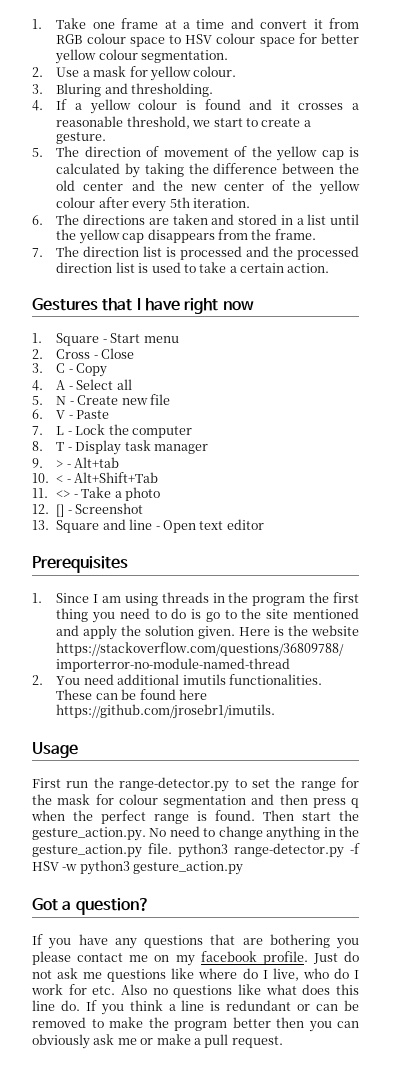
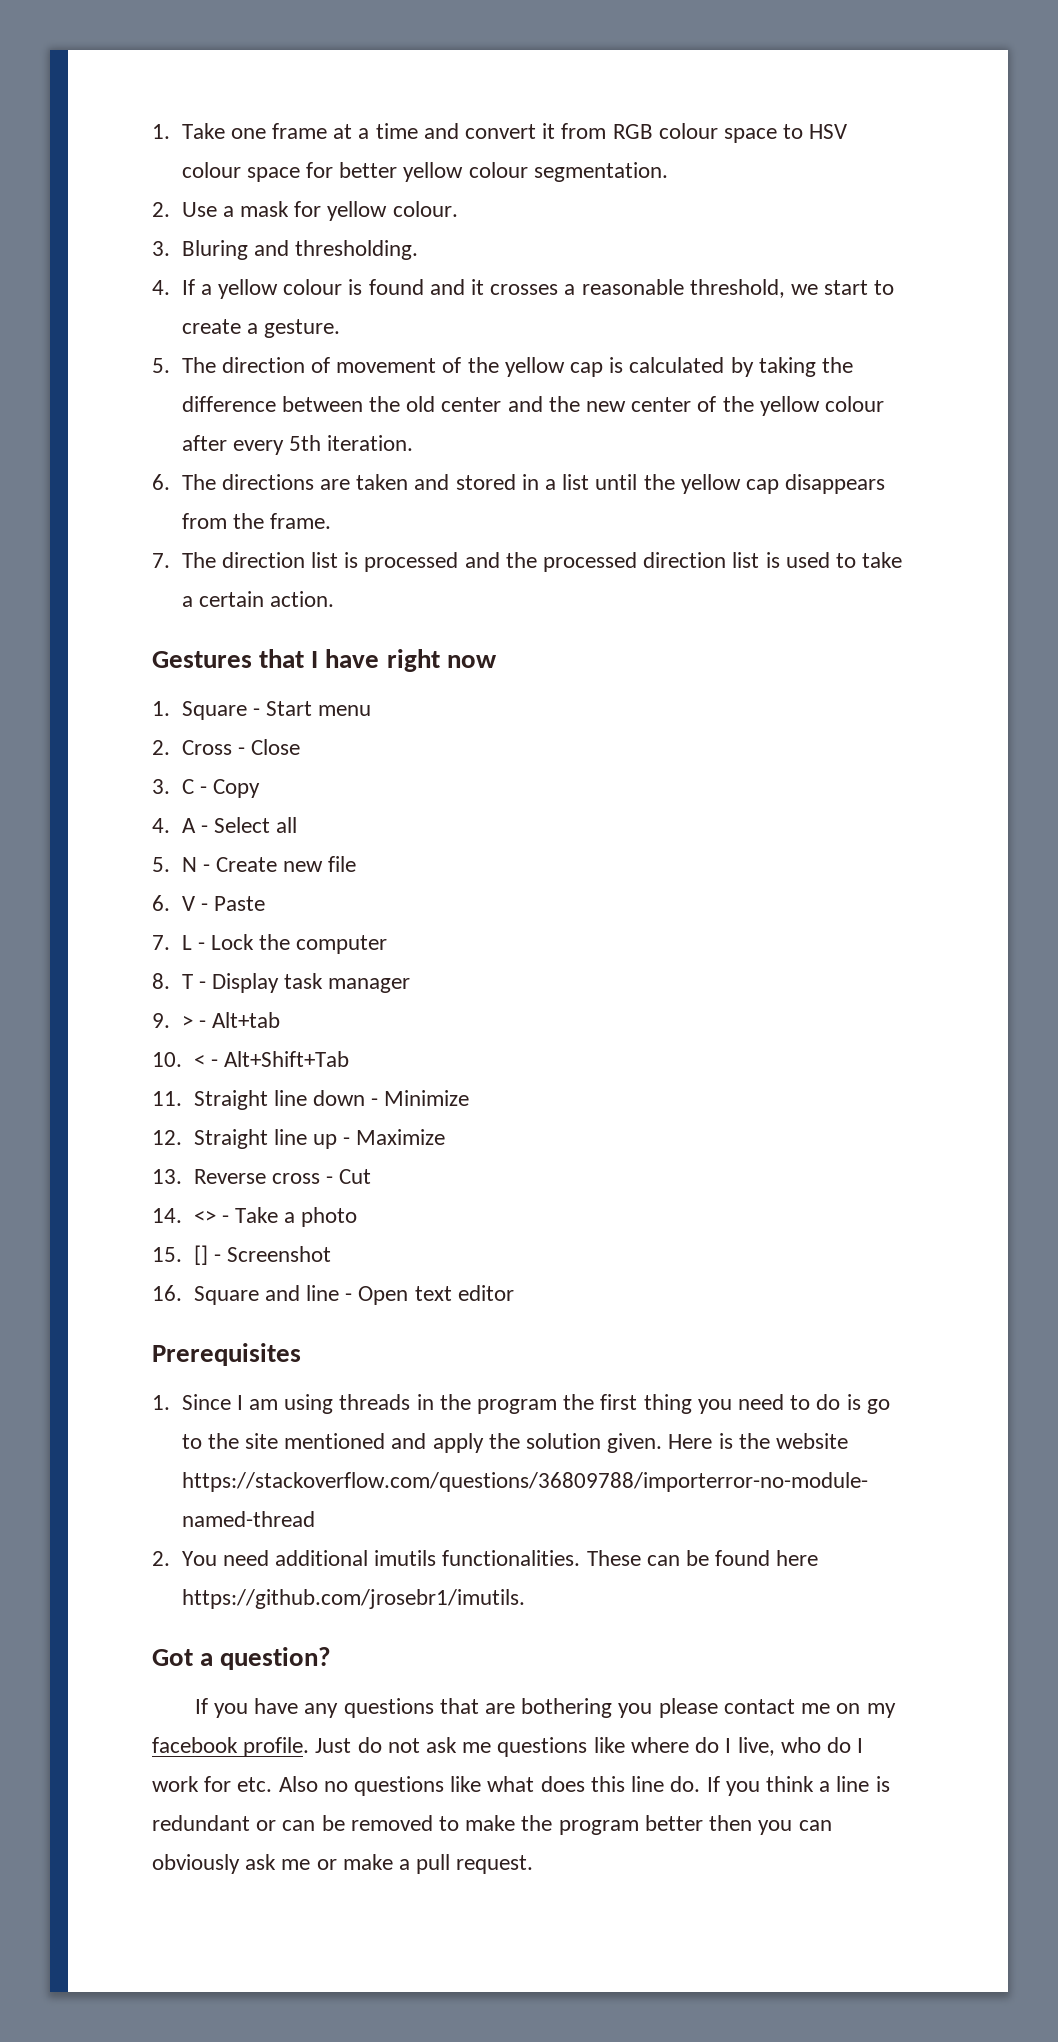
(48, 493) none -> [193,1090,470,1110] [152,1129,446,1149] [152,1169,372,1184] [152,1208,182,1223] Straight line down - Minimize // 12. Straight line up - Maximize // 13. Reverse cross - Cut // 14.
[32,504,49,514] 12. -> [152,1247,182,1262] 15.
[32,520,49,530] 13. -> [152,1285,182,1301] 16.
[32,742,78,758] [32,777,359,792] [32,794,359,808] [31,810,359,824] [32,826,359,841] [32,843,360,858] [32,860,244,875] // Usage // First run the range-detector.py to set the range for the mask for colour segmentation and then press q when the perfect range is found. Then start the gesture_action.py. No need to change anything in the gesture_action.py file. python3 range-detector.py -f HSV -w python3 gesture_action.py -> (525, 1599) none

